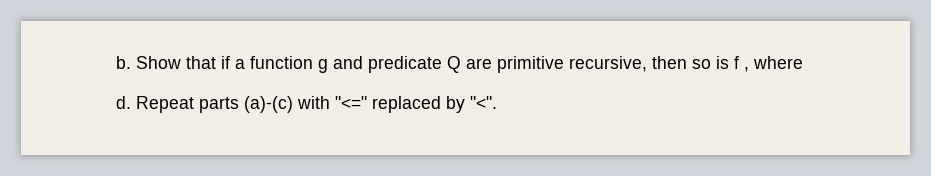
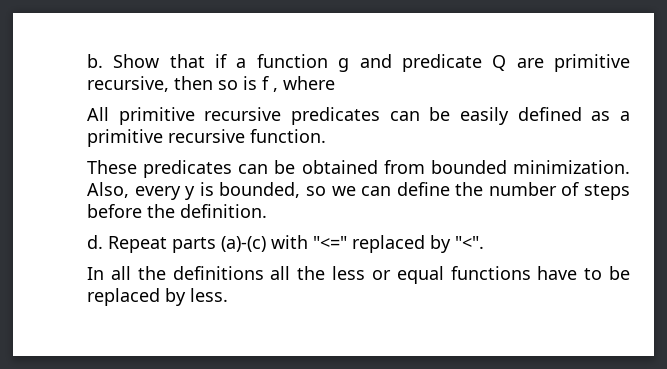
(803, 62) none -> [87,107,631,125] [87,129,326,147] [87,160,630,178] [87,182,630,200] [87,204,267,218] // All primitive recursive predicates can be easily defined as a primitive recursive function. // These predicates can be obtained from bounded minimization. Also, every y is bounded, so we can define the number of steps before the definition.
(497, 102) none -> [87,266,630,284] [87,288,228,306] // In all the definitions all the less or equal functions have to be replaced by less.

